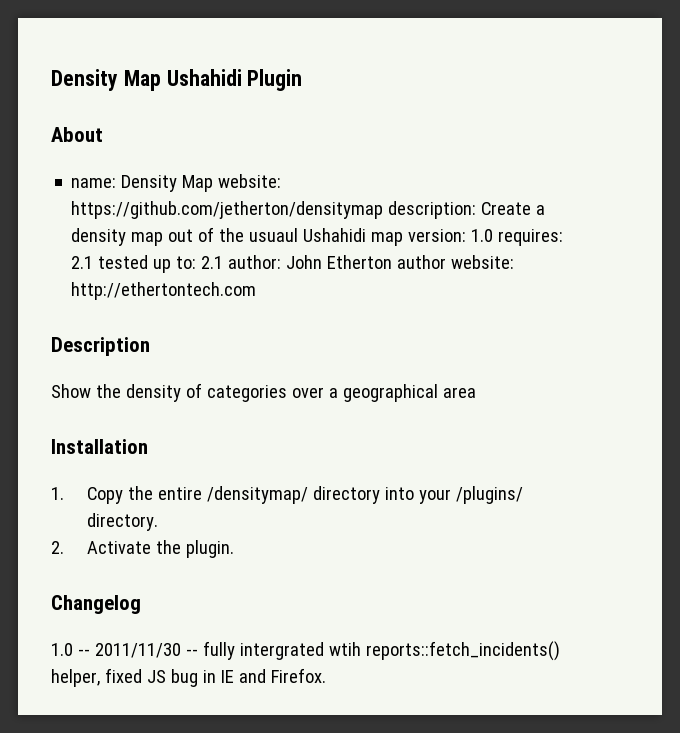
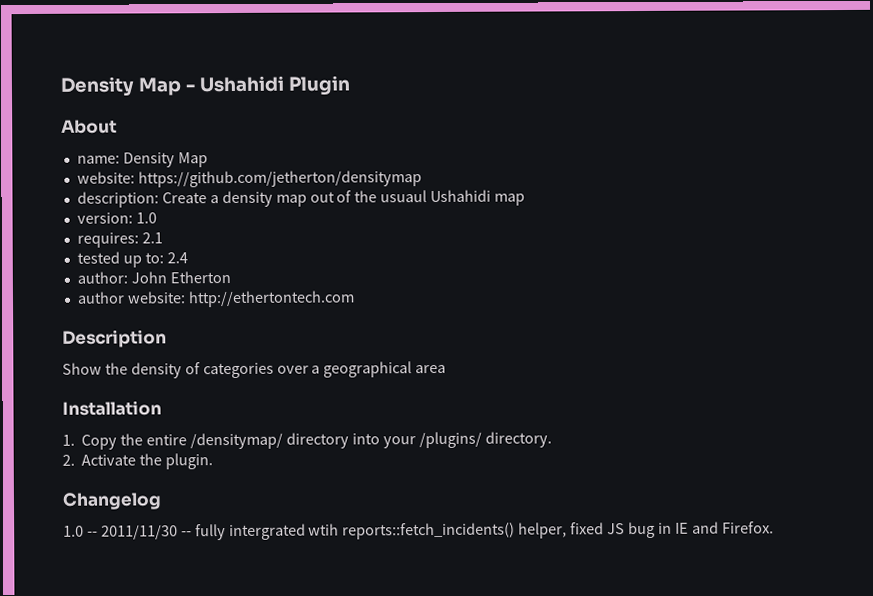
[51,69,161,91] Density Map -> [60,76,195,97] Density Map -
(214, 183) none -> (208, 160) //
(384, 210) none -> (422, 179) //
(404, 239) none -> (526, 199) //
(494, 235) none -> (157, 218) //
(94, 262) none -> (163, 238) //
[201,256,224,269] 2.1 -> [166,252,188,264] 2.4 //
(393, 262) none -> (231, 277) //

